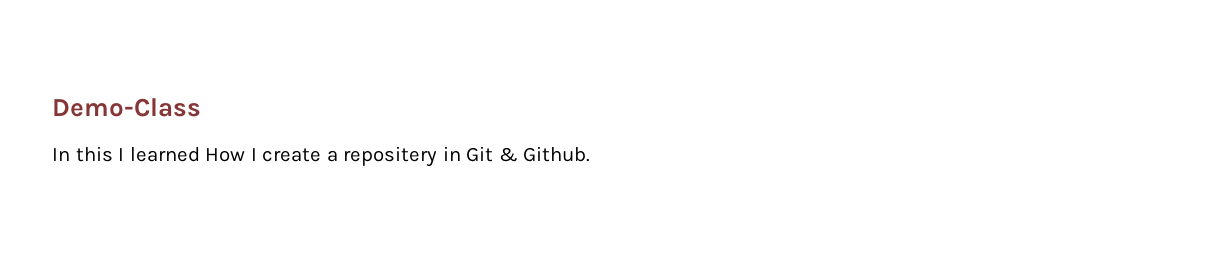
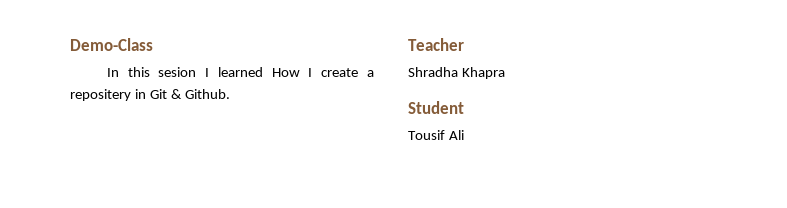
(113, 154) none -> [158,67,197,77] sesion
(591, 154) none -> [408,38,464,51] [408,67,505,79] [408,101,464,114] [408,130,464,140] // Teacher // Shradha Khapra // Student // Tousif Ali

